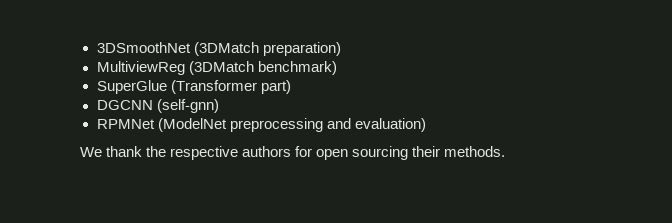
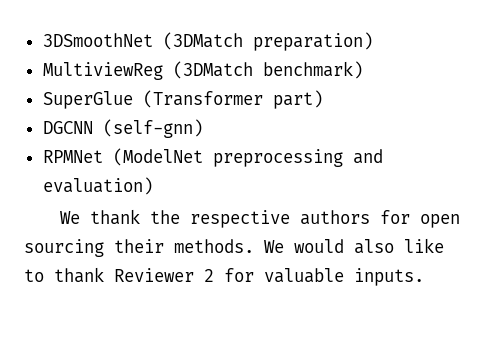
(506, 151) none -> [264,238,444,254] [24,267,424,286] We would also like to thank Reviewer 2 for valuable inputs.

